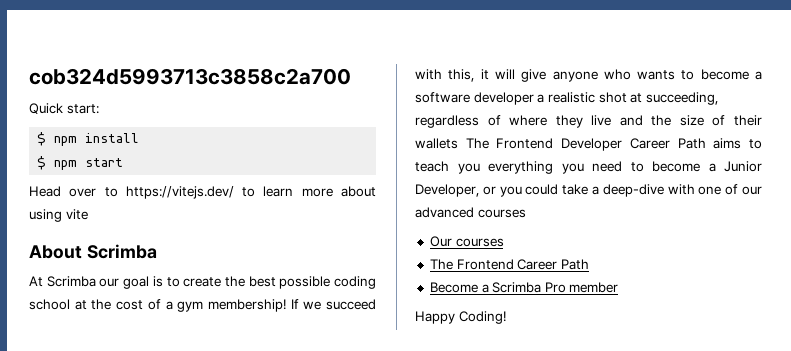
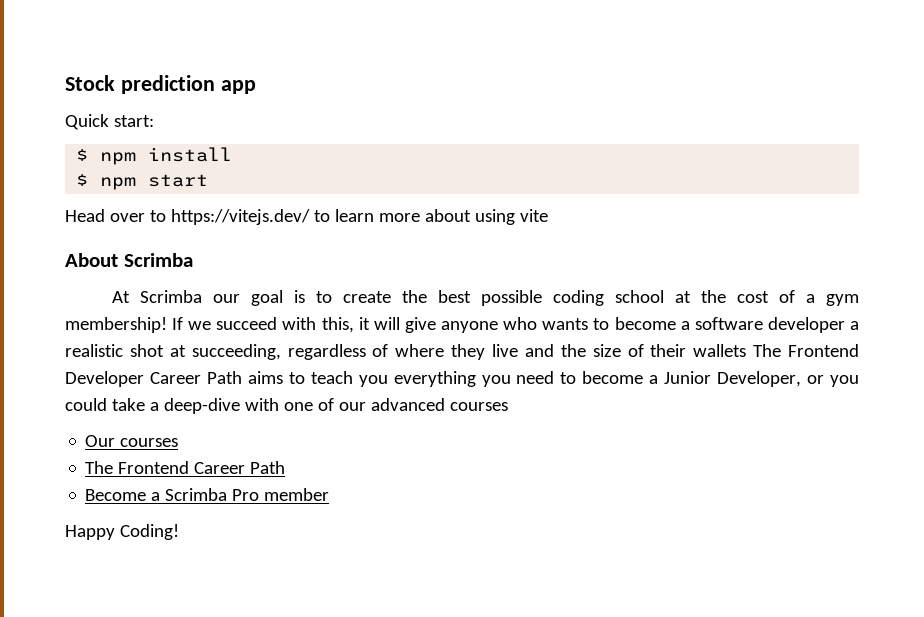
[29,68,351,85] cob324d5993713c3858c2a700 -> [65,75,256,94] Stock prediction app

